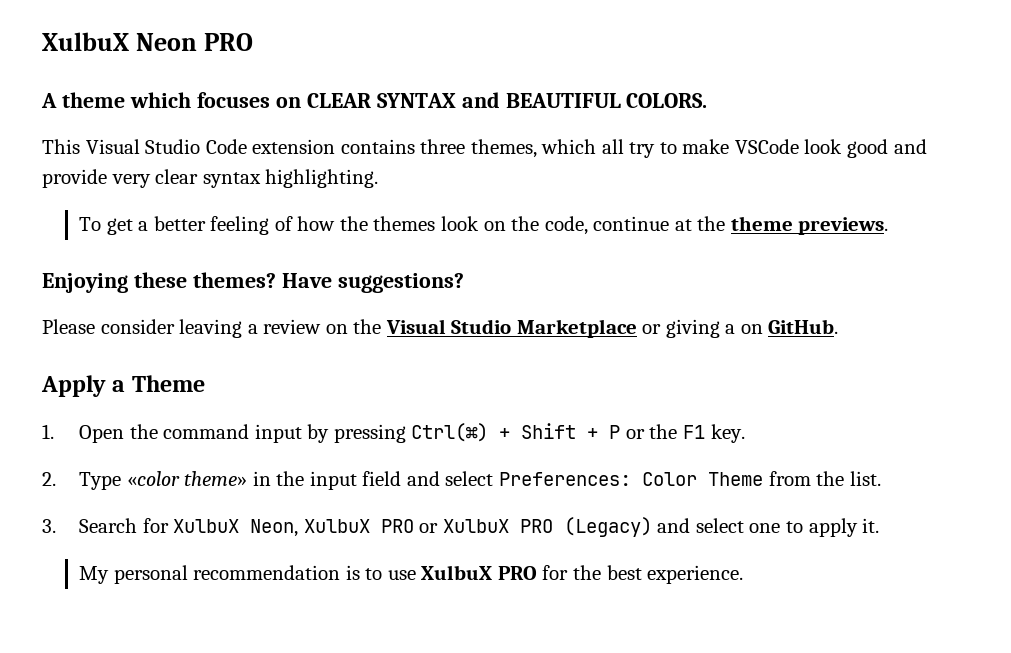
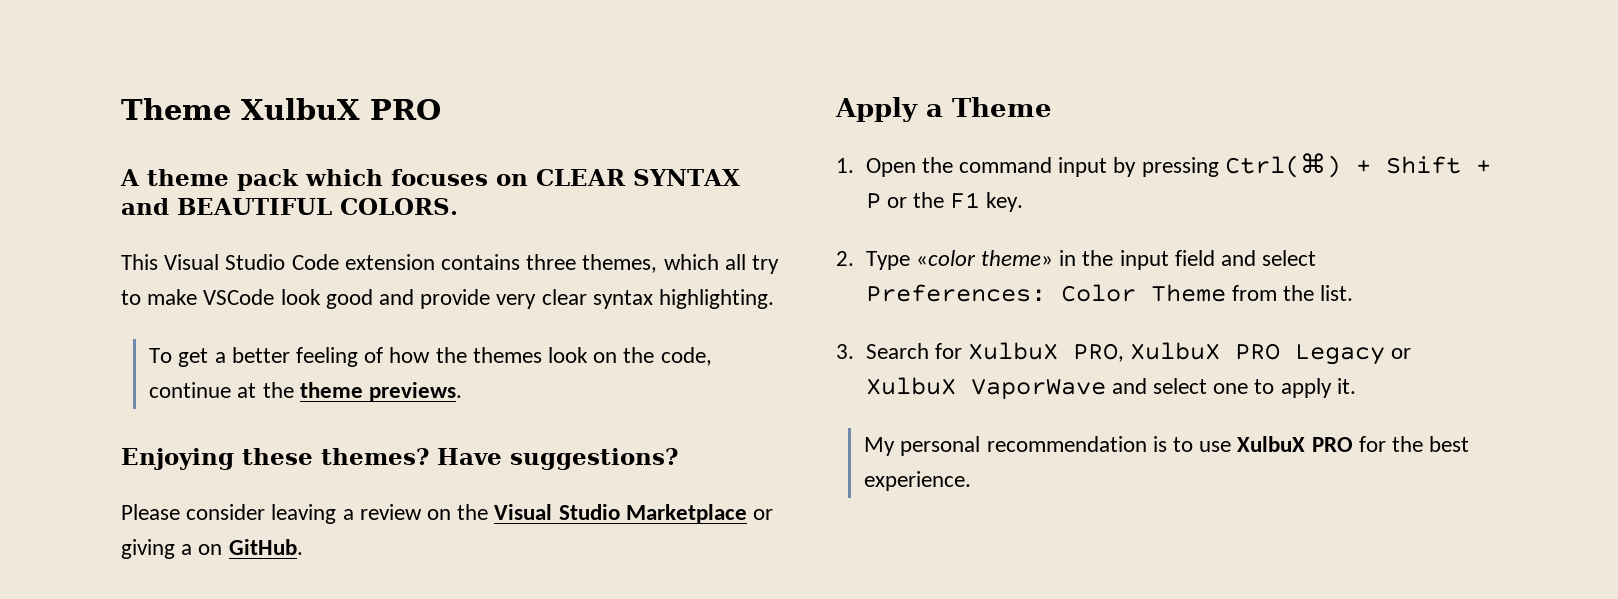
[42,32,198,51] XulbuX Neon -> [121,98,360,120] Theme XulbuX
(125, 100) none -> [237,169,299,191] pack
[250,519,414,537] Neon, XulbuX PRO -> [1072,342,1386,365] PRO, XulbuX PRO Legacy
[519,517,652,537] PRO (Legacy) -> [970,378,1106,399] VaporWave

